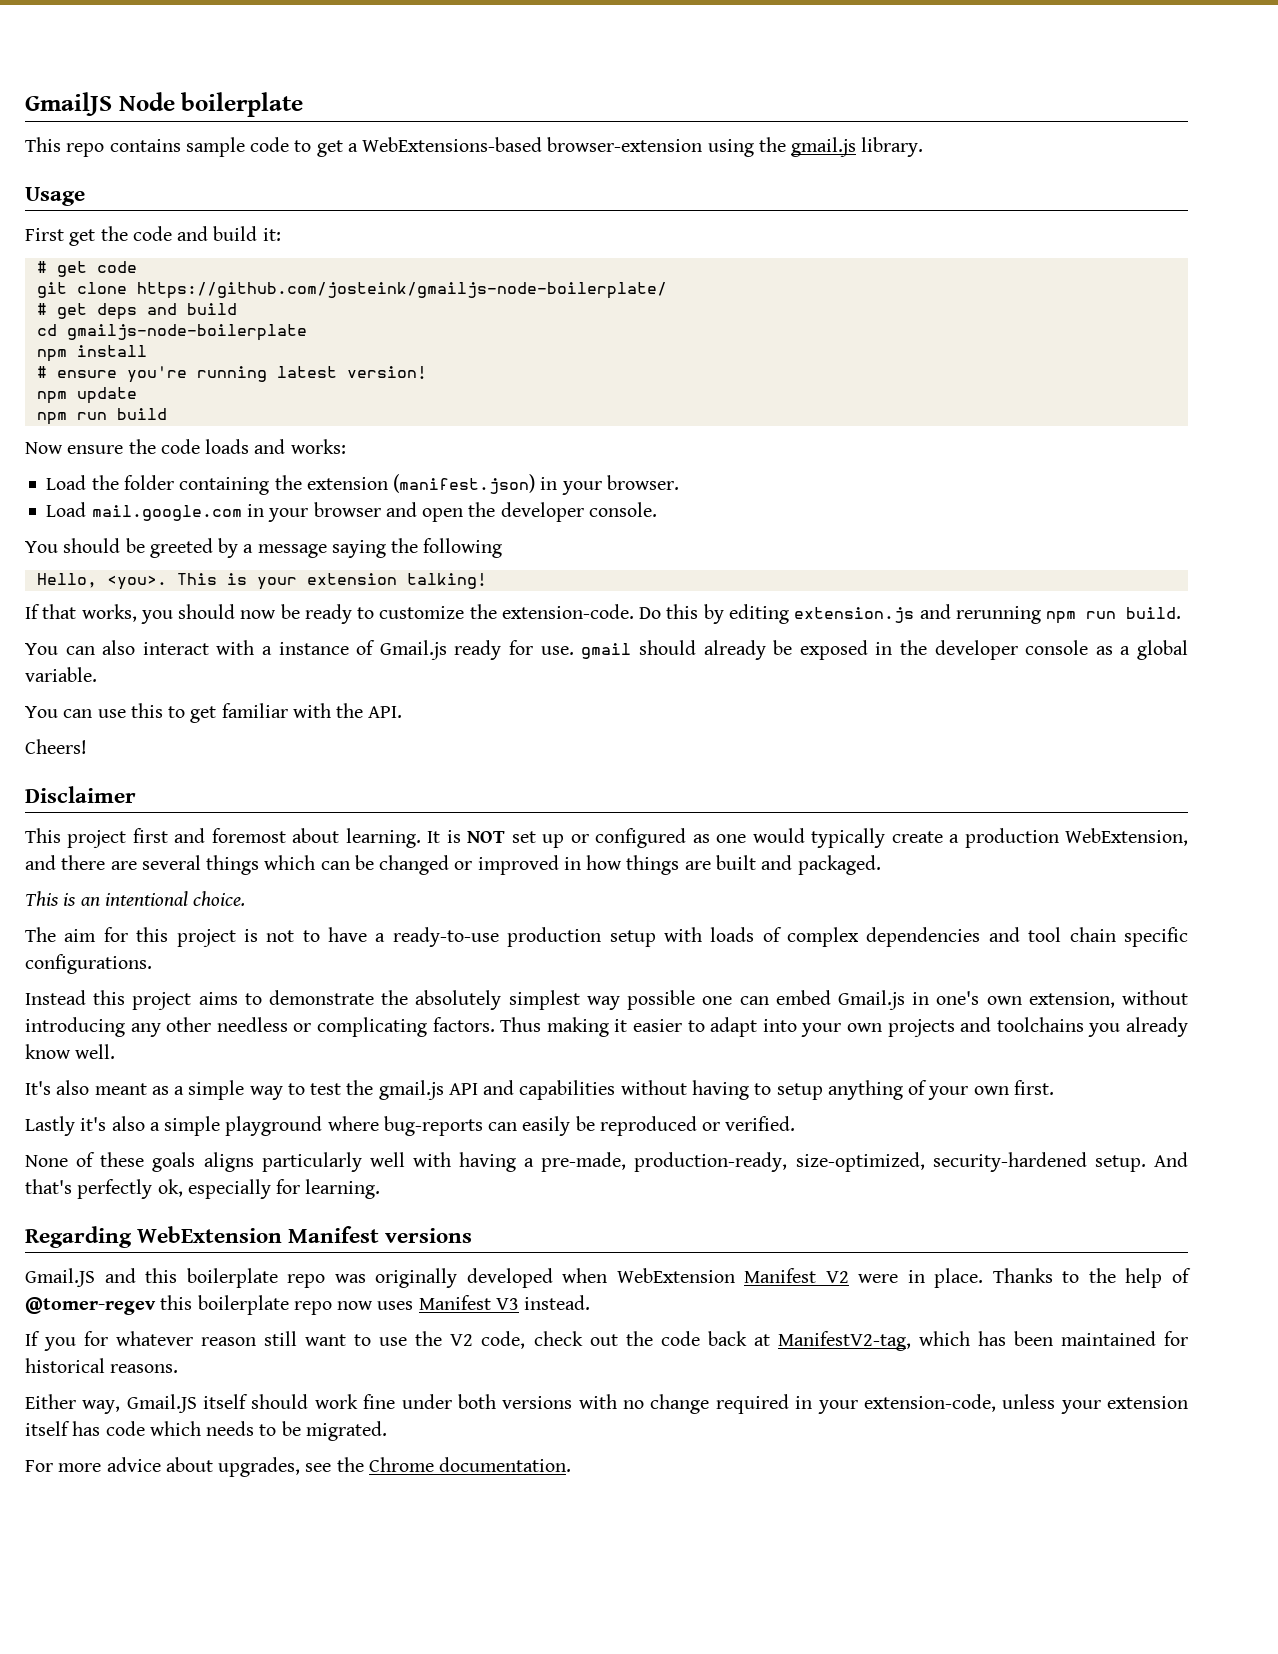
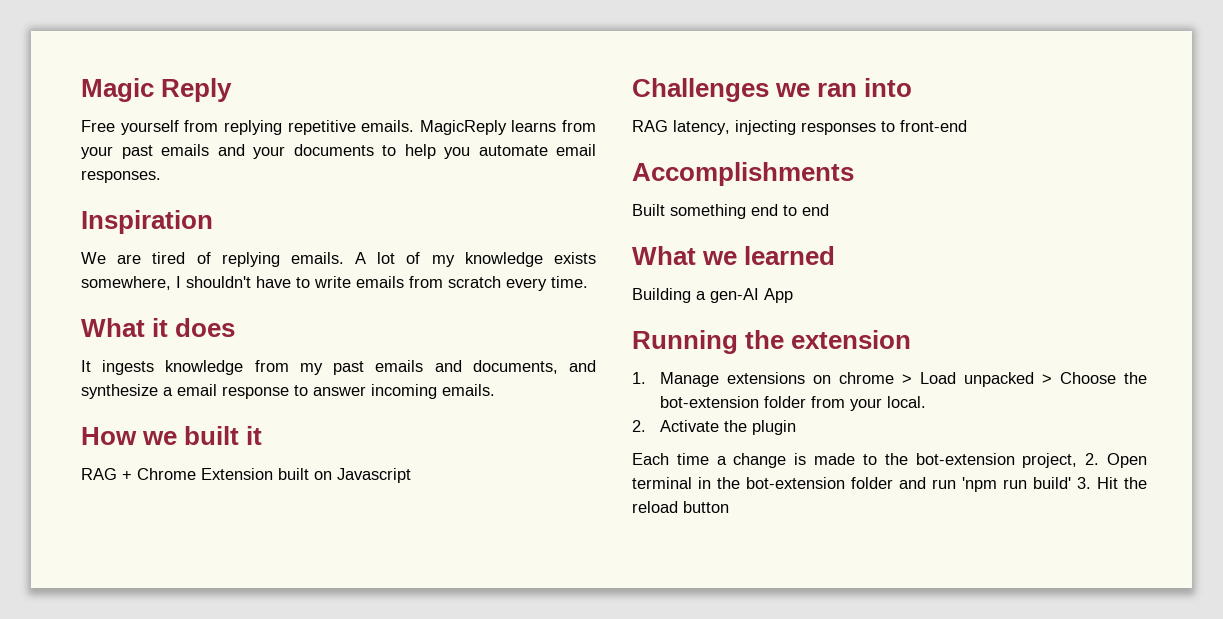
[25,92,304,117] [25,137,924,157] [25,187,85,206] [25,226,281,246] [36,261,137,277] [36,282,667,299] [36,303,237,320] [36,324,307,341] [36,345,147,362] [36,366,427,383] [36,387,137,404] [36,408,167,425] [25,439,346,454] [46,474,679,495] [46,502,657,522] [25,538,503,558] [36,573,487,590] [25,604,1182,624] [25,640,1188,660] [25,667,97,682] [25,703,403,723] [25,739,87,754] [25,786,136,803] [25,828,1188,848] [25,855,881,875] [25,891,246,906] [25,927,1188,947] [25,954,152,974] [25,990,1188,1010] [25,1017,1188,1037] [25,1044,116,1059] [25,1080,1054,1100] [25,1116,796,1136] [25,1152,1189,1172] [25,1179,381,1199] [25,1226,473,1248] [25,1268,1191,1288] [25,1295,591,1315] [25,1331,1189,1351] [25,1358,179,1373] [25,1394,1188,1414] [25,1421,387,1441] [25,1457,572,1477] GmailJS Node boilerplate // This repo contains sample code to get a WebExtensions-based browser-extension using the gmail.js library. // Usage // First get the code and build it: // # get code // git clone https://github.com/josteink/gmailjs-node-boilerplate/ // # get deps and build // cd gmailjs-node-boilerplate // npm install // # ensure you're running latest version! // npm update // npm run build // Now ensure the code loads and works: // Load the folder containing the extension (manifest.json) in your browser. // Load mail.google.com in your browser and open the developer console. // You should be greeted by a message saying the following // Hello, <you>. This is your extension talking! // If that works, you should now be ready to customize the extension-code. Do this by editing extension.js and rerunning npm run build. // You can also interact with a instance of Gmail.js ready for use. gmail should already be exposed in the developer console as a global variable. // You can use this to get familiar with the API. // Cheers! // Disclaimer // This project first and foremost about learning. It is NOT set up or configured as one would typically create a production WebExtension, and there are several things which can be changed or improved in how things are built and packaged. // This is an intentional choice. // The aim for this project is not to have a ready-to-use production setup with loads of complex dependencies and tool chain specific configurations. // Instead this project aims to demonstrate the absolutely simplest way possible one can embed Gmail.js in one's own extension, without introducing any other needless or complicating factors. Thus making it easier to adapt into your own projects and toolchains you already know well. // It's also meant as a simple way to test the gmail.js API and capabilities without having to setup anything of your own first. // Lastly it's also a simple playground where bug-reports can easily be reproduced or verified. // None of these goals aligns particularly well with having a pre-made, production-ready, size-optimized, security-hardened setup. And that's perfectly ok, especially for learning. // Regarding WebExtension Manifest versions // Gmail.JS and this boilerplate repo was originally developed when WebExtension Manifest V2 were in place. Thanks to the help of @tomer-regev this boilerplate repo now uses Manifest V3 instead. // If you for whatever reason still want to use the V2 code, check out the code back at ManifestV2-tag, which has been maintained for historical reasons. // Either way, Gmail.JS itself should work fine under both versions with no change required in your extension-code, unless your extension itself has code which needs to be migrated. // For more advice about upgrades, see the Chrome documentation. -> [81,78,233,102] [81,120,596,135] [81,144,596,159] [81,170,161,183] [81,210,213,234] [81,252,596,267] [81,276,588,291] [81,318,236,337] [81,360,596,375] [81,384,495,399] [81,426,263,445] [81,468,411,483] [632,78,913,102] [632,120,967,135] [632,162,854,186] [632,204,829,219] [632,246,836,265] [632,288,793,303] [632,330,912,354] [632,372,1147,387] [659,396,926,411] [632,420,796,435] [632,453,1147,468] [632,477,1147,492] [632,501,729,513] Magic Reply // Free yourself from replying repetitive emails. MagicReply learns from your past emails and your documents to help you automate email responses. // Inspiration // We are tired of replying emails. A lot of my knowledge exists somewhere, I shouldn't have to write emails from scratch every time. // What it does // It ingests knowledge from my past emails and documents, and synthesize a email response to answer incoming emails. // How we built it // RAG + Chrome Extension built on Javascript // Challenges we ran into // RAG latency, injecting responses to front-end // Accomplishments // Built something end to end // What we learned // Building a gen-AI App // Running the extension // 1. Manage extensions on chrome > Load unpacked > Choose the bot-extension folder from your local. // 2. Activate the plugin // Each time a change is made to the bot-extension project, 2. Open terminal in the bot-extension folder and run 'npm run build' 3. Hit the reload button

